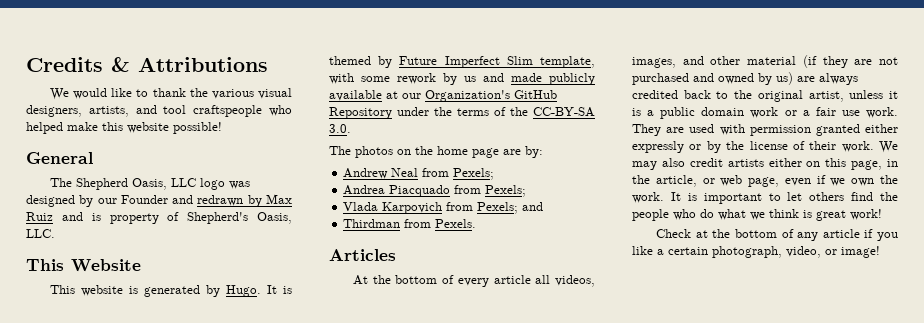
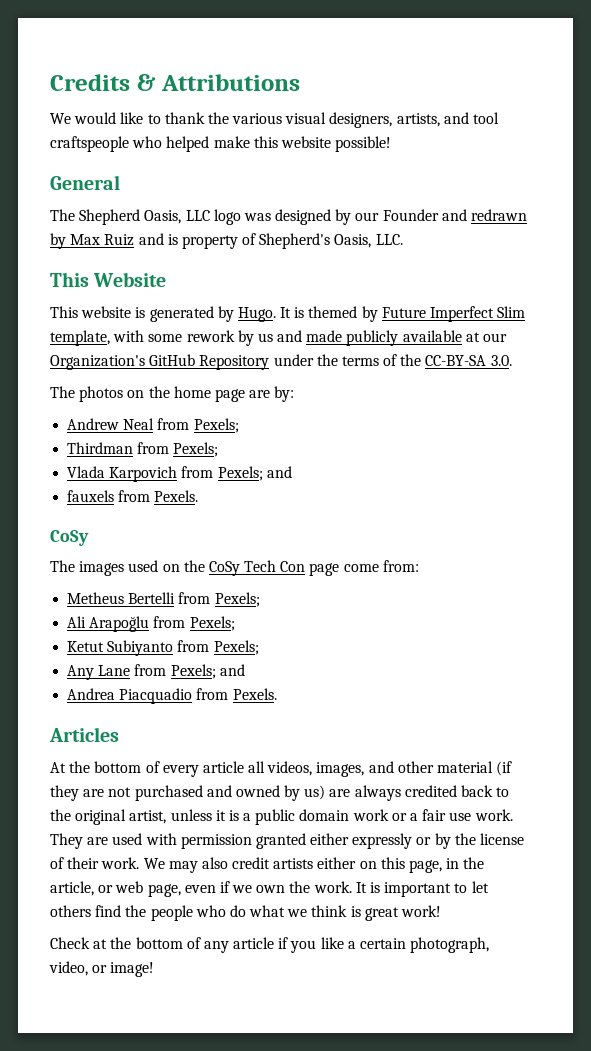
[343,185,451,197] Andrea Piacquado -> [67,442,134,454] Thirdman
[343,219,401,228] Thirdman -> [67,490,199,502] [50,530,89,546] [50,560,419,576] [67,592,260,607] [67,616,235,632] [67,640,259,656] [67,664,245,680] [67,688,193,704] fauxels from Pexels. // CoSy // The images used on the CoSy Tech Con page come from: // Metheus Bertelli from Pexels; // Ali Arapoğlu from Pexels; // Ketut Subiyanto from Pexels; // Any Lane from Pexels; and // Andrea Piacquadio

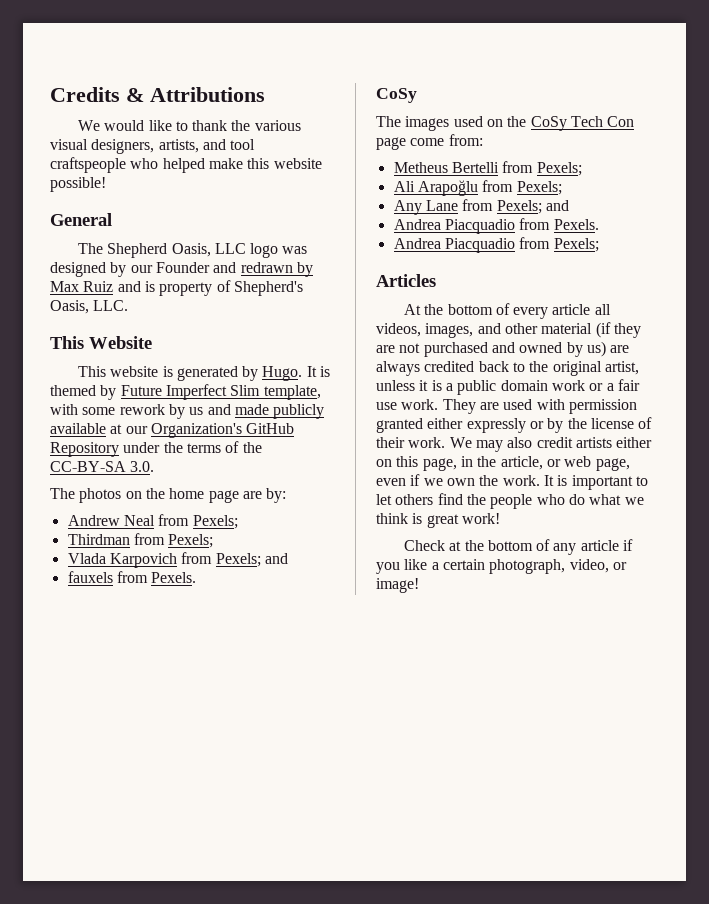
[67,640,259,656] // Ketut Subiyanto from Pexels; -> (562, 188) none
(277, 694) none -> [393,237,599,253] // Andrea Piacquadio from Pexels;

